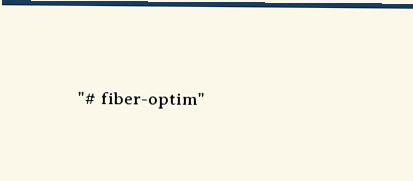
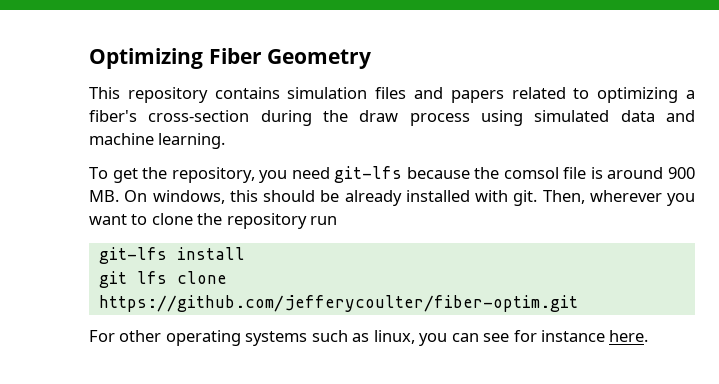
[77,91,205,109] "# fiber-optim" -> [89,48,372,69] [89,87,695,103] [89,110,695,126] [89,133,226,149] [89,166,696,183] [89,190,695,206] [89,213,338,229] [98,247,245,264] [98,271,227,288] [98,295,578,312] [89,330,649,346] Optimizing Fiber Geometry // This repository contains simulation files and papers related to optimizing a fiber's cross-section during the draw process using simulated data and machine learning. // To get the repository, you need git-lfs because the comsol file is around 900 MB. On windows, this should be already installed with git. Then, wherever you want to clone the repository run // git-lfs install // git lfs clone https://github.com/jefferycoulter/fiber-optim.git // For other operating systems such as linux, you can see for instance here.

